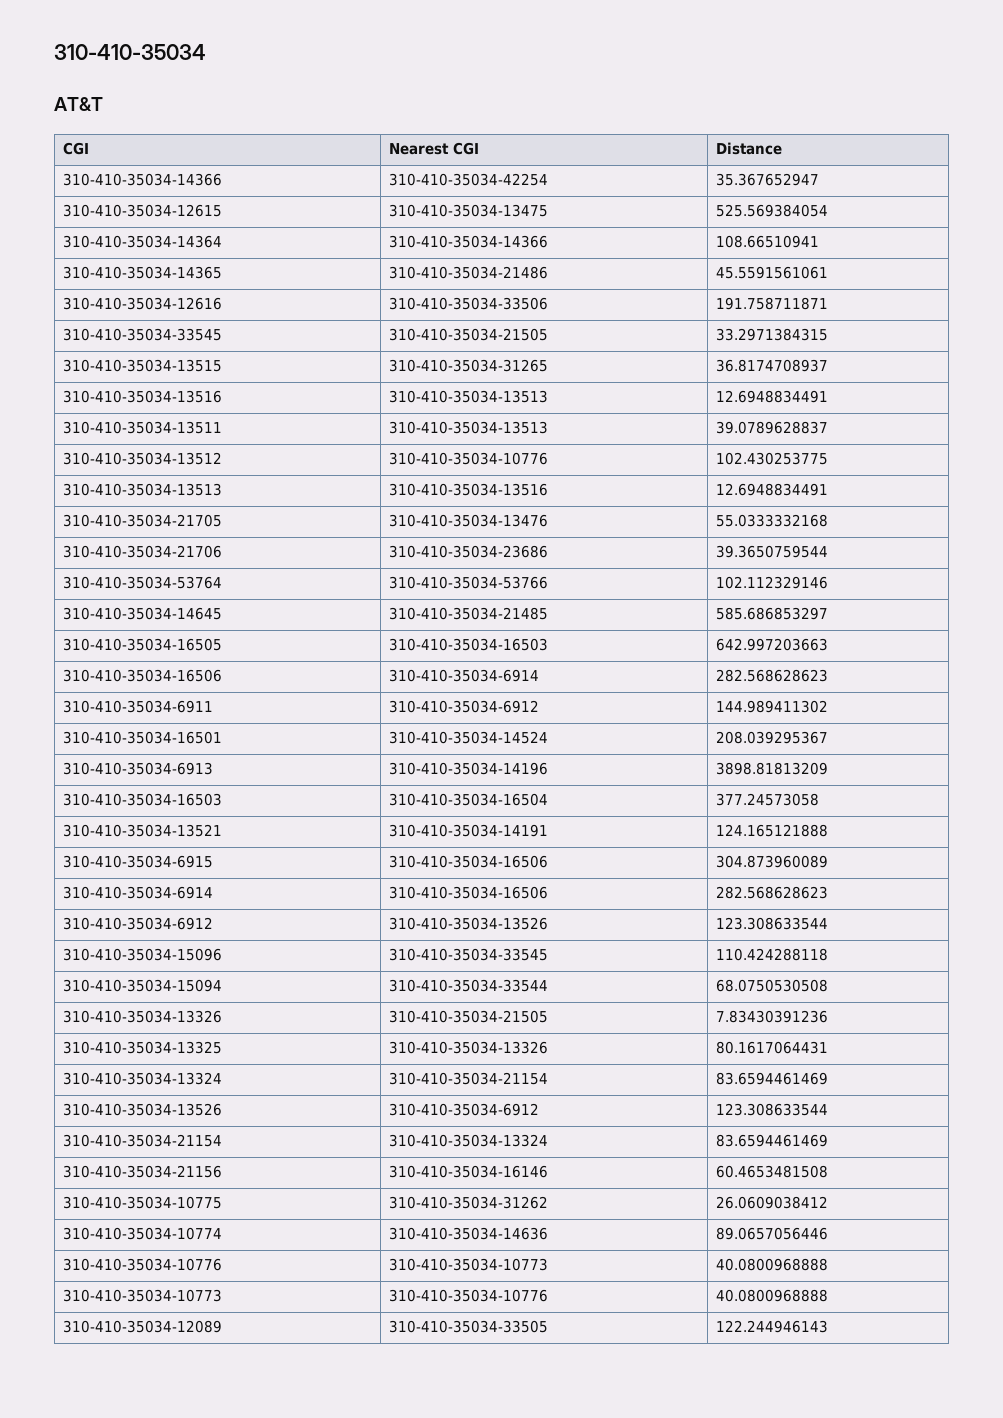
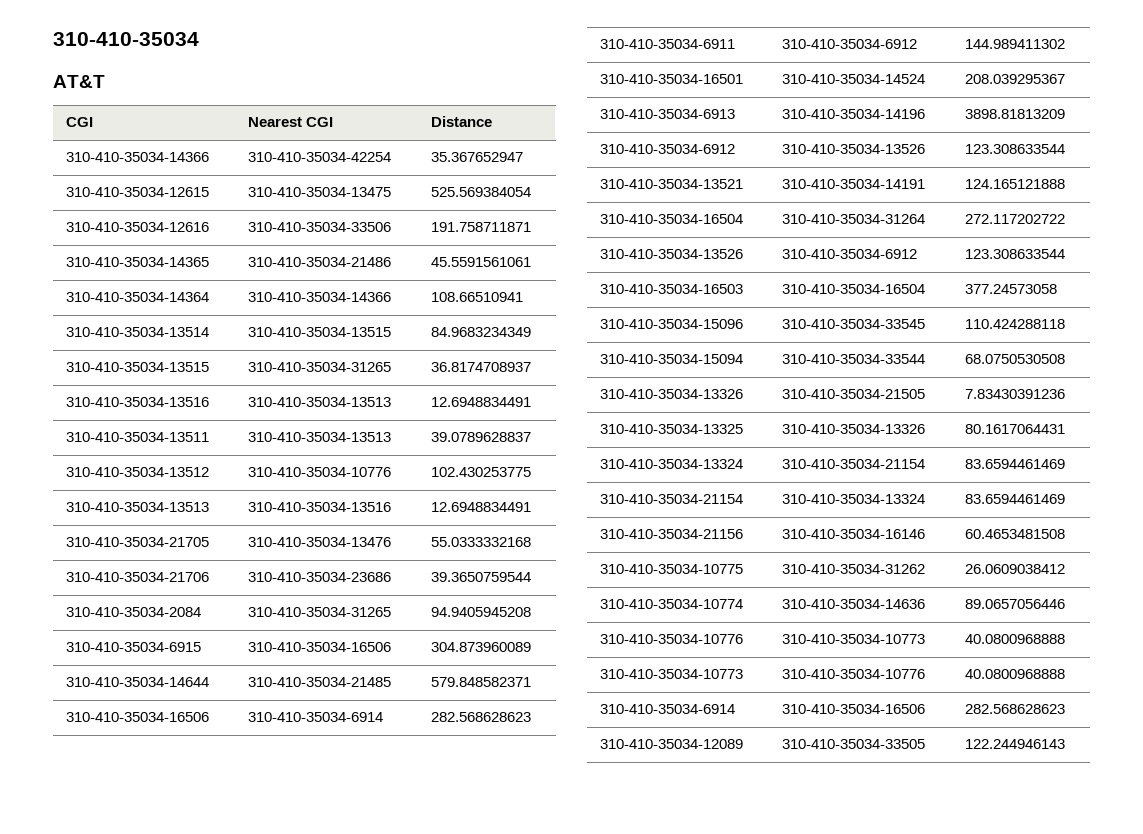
[62,235,222,248] [388,235,548,248] [715,235,819,248] 310-410-35034-14364 | 310-410-35034-14366 | 108.66510941 -> [65,222,209,232] [247,222,391,232] [430,222,531,232] 310-410-35034-12616 | 310-410-35034-33506 | 191.758711871
[62,297,222,310] [388,297,548,310] [715,297,828,310] [62,328,222,341] [388,328,548,341] [715,328,828,341] 310-410-35034-12616 | 310-410-35034-33506 | 191.758711871 // 310-410-35034-33545 | 310-410-35034-21505 | 33.2971384315 -> [65,292,209,302] [247,292,391,302] [430,292,523,302] [65,327,209,337] [247,327,391,337] [430,327,531,337] 310-410-35034-14364 | 310-410-35034-14366 | 108.66510941 // 310-410-35034-13514 | 310-410-35034-13515 | 84.9683234349
[62,576,222,589] [388,576,548,589] [715,576,828,589] [62,607,222,620] [388,607,548,620] [715,607,828,620] [62,638,222,651] [388,638,548,651] [715,638,828,651] 310-410-35034-53764 | 310-410-35034-53766 | 102.112329146 // 310-410-35034-14645 | 310-410-35034-21485 | 585.686853297 // 310-410-35034-16505 | 310-410-35034-16503 | 642.997203663 -> [65,607,201,617] [247,607,391,617] [430,607,531,617] [65,642,201,652] [247,642,391,652] [430,642,531,652] [65,677,209,687] [247,677,391,687] [430,677,531,687] 310-410-35034-2084 | 310-410-35034-31265 | 94.9405945208 // 310-410-35034-6915 | 310-410-35034-16506 | 304.873960089 // 310-410-35034-14644 | 310-410-35034-21485 | 579.848582371
[62,793,222,806] [388,793,548,806] [715,793,819,806] 310-410-35034-16503 | 310-410-35034-16504 | 377.24573058 -> [599,144,735,154] [781,144,925,154] [964,144,1065,154] 310-410-35034-6912 | 310-410-35034-13526 | 123.308633544
[62,855,213,868] [388,855,548,868] [715,855,828,868] [62,886,213,899] [388,886,548,899] [715,886,828,899] [62,917,213,930] [388,917,548,930] [715,917,828,930] 310-410-35034-6915 | 310-410-35034-16506 | 304.873960089 // 310-410-35034-6914 | 310-410-35034-16506 | 282.568628623 // 310-410-35034-6912 | 310-410-35034-13526 | 123.308633544 -> [599,214,743,224] [781,214,925,224] [964,214,1065,224] [599,249,743,259] [781,249,917,259] [964,249,1065,259] [599,284,743,294] [781,284,925,294] [964,284,1057,294] 310-410-35034-16504 | 310-410-35034-31264 | 272.117202722 // 310-410-35034-13526 | 310-410-35034-6912 | 123.308633544 // 310-410-35034-16503 | 310-410-35034-16504 | 377.24573058
[62,1103,222,1116] [388,1103,539,1116] [715,1103,828,1116] // 310-410-35034-13526 | 310-410-35034-6912 | 123.308633544 -> (1065, 464) none
(828, 1295) none -> [599,704,735,714] [781,704,925,714] [964,704,1065,714] // 310-410-35034-6914 | 310-410-35034-16506 | 282.568628623

